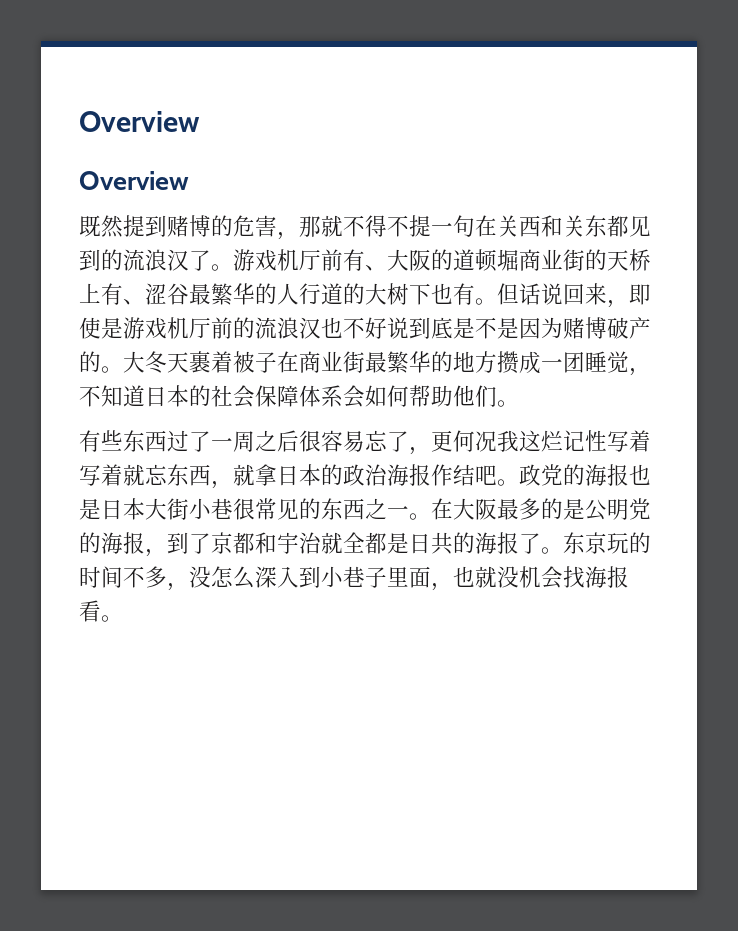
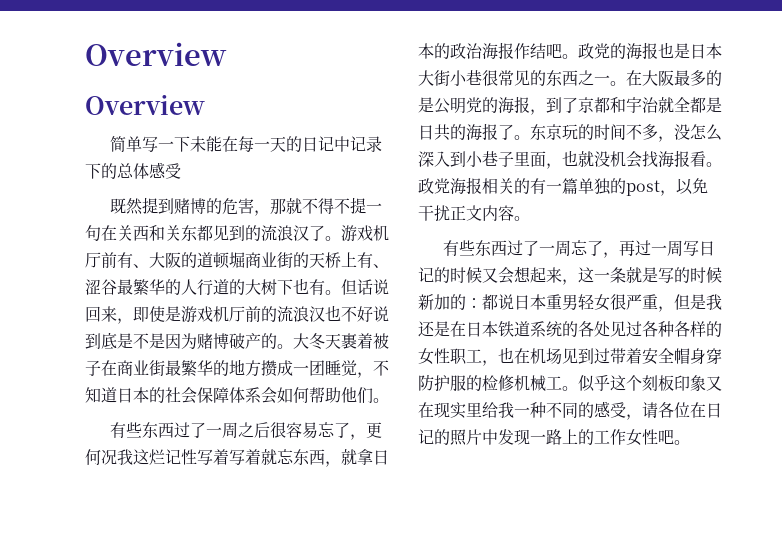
(189, 180) none -> [109,136,382,153] [85,162,181,179] // 简单写一下未能在每一天的日记中记录下的总体感受
(123, 618) none -> [418,177,708,196] [418,205,530,221] [442,240,715,258] [418,266,722,285] [418,294,722,312] [418,321,722,337] [418,347,722,366] [418,374,722,392] [418,401,722,420] [418,429,690,446] 政党海报相关的有一篇单独的post，以免干扰正文内容。 // 有些东西过了一周忘了，再过一周写日记的时候又会想起来，这一条就是写的时候新加的：都说日本重男轻女很严重，但是我还是在日本铁道系统的各处见过各种各样的女性职工，也在机场见到过带着安全帽身穿防护服的检修机械工。似乎这个刻板印象又在现实里给我一种不同的感受，请各位在日记的照片中发现一路上的工作女性吧。

